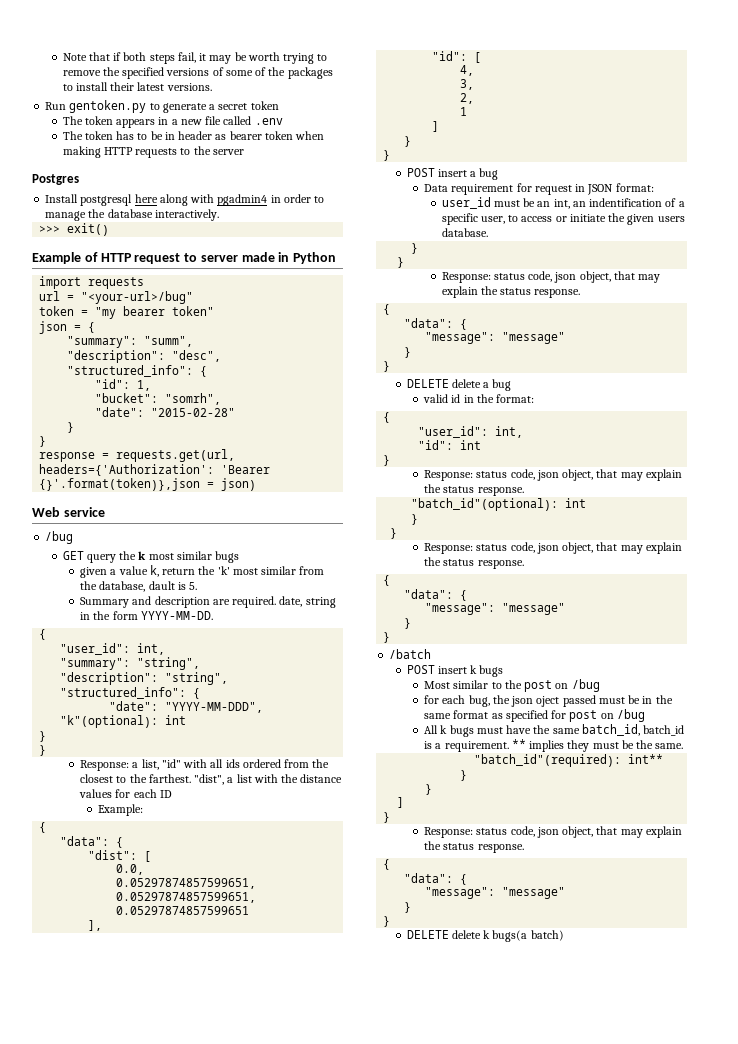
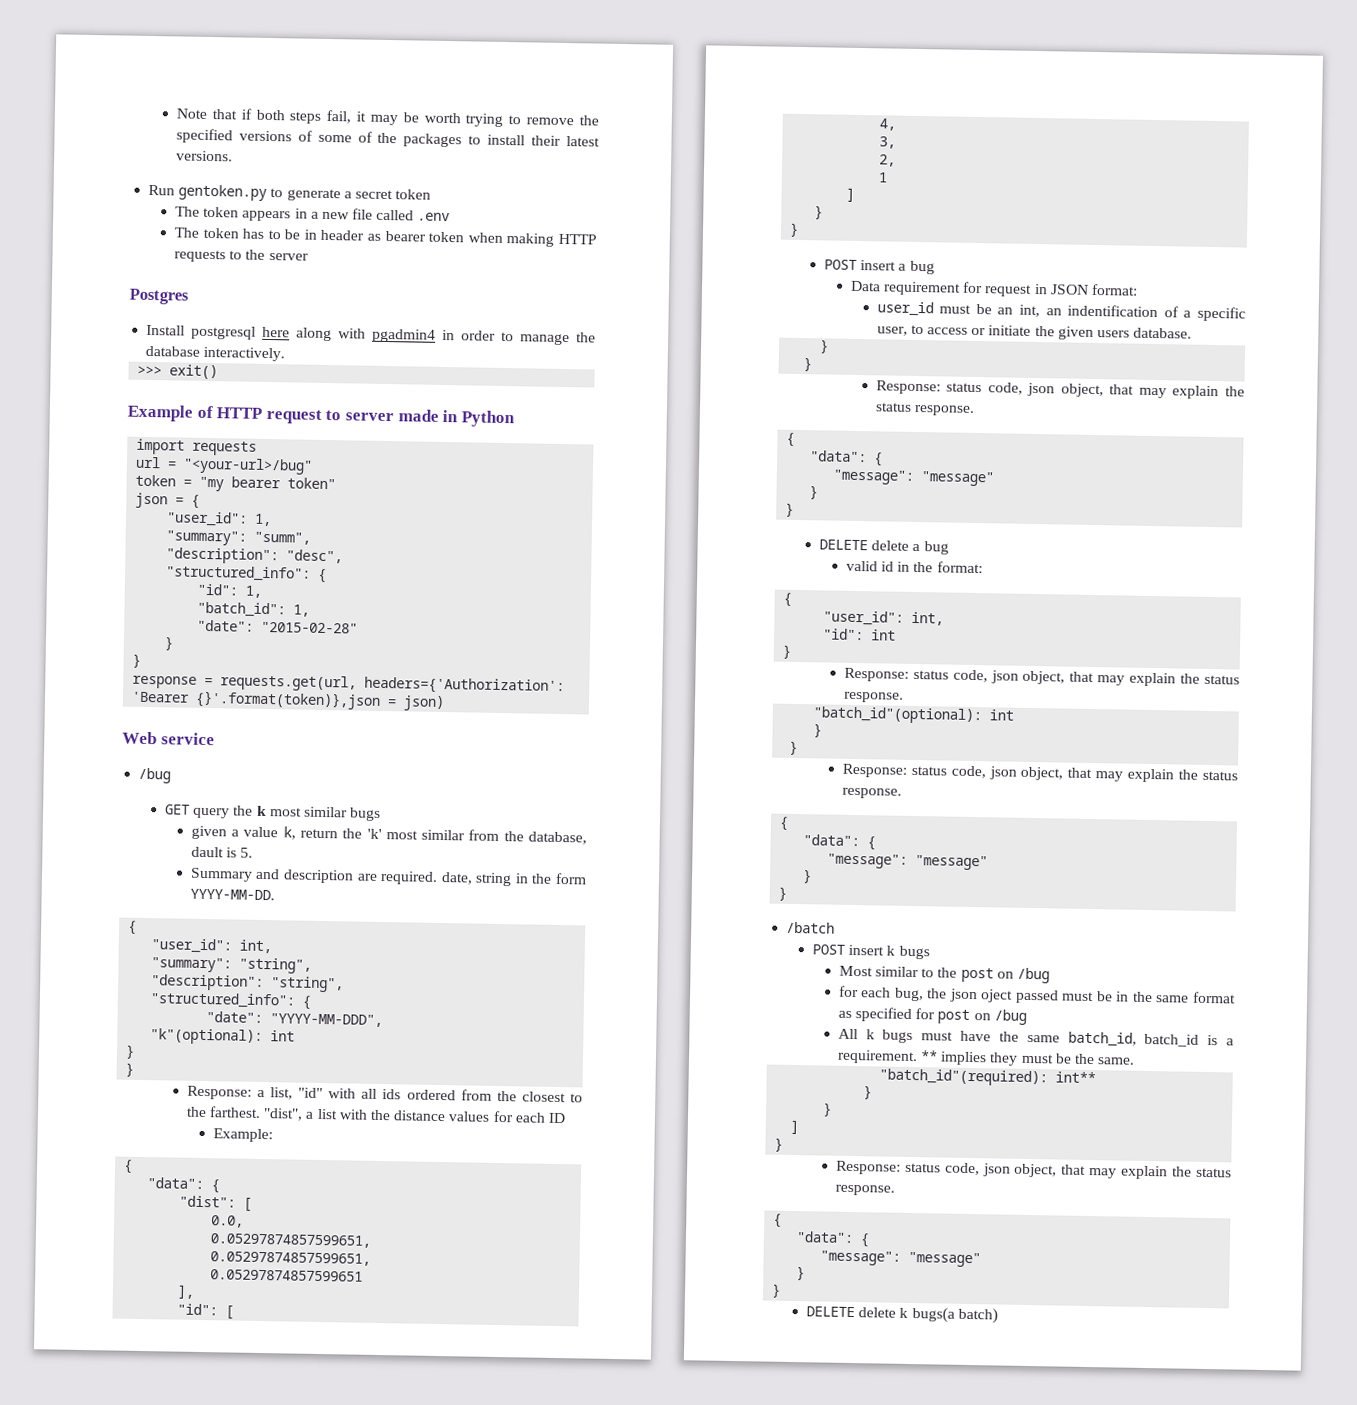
(96, 327) none -> [166,511,273,527] // "user_id": 1,
[95,393,222,405] "bucket": "somrh", -> [197,601,311,618] "batch_id": 1,

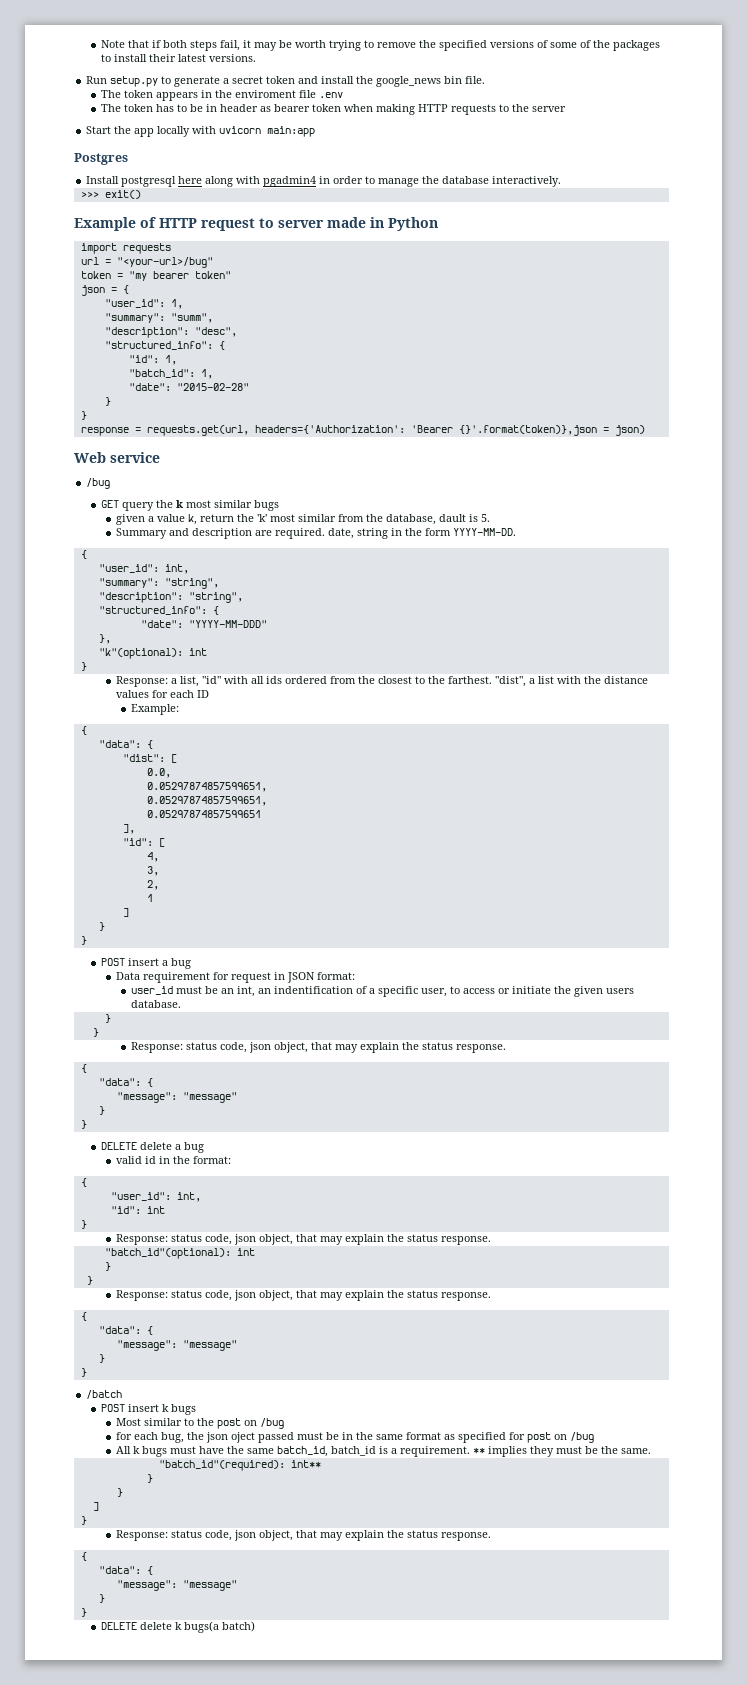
[178,184,268,201] gentoken.py -> [110,76,159,87] setup.py
(432, 194) none -> [298,76,486,87] and install the google_news bin file.
[310,208,415,221] a new file called -> [214,90,316,98] the enviroment file
(309, 256) none -> [86,126,316,137] // Start the app locally with uvicorn main:app
[270,1013,384,1028] "YYYY-MM-DDD", -> [188,620,267,628] [98,634,111,644] "YYYY-MM-DDD" // },
[125,1062,135,1077] // } -> (87, 666) none

